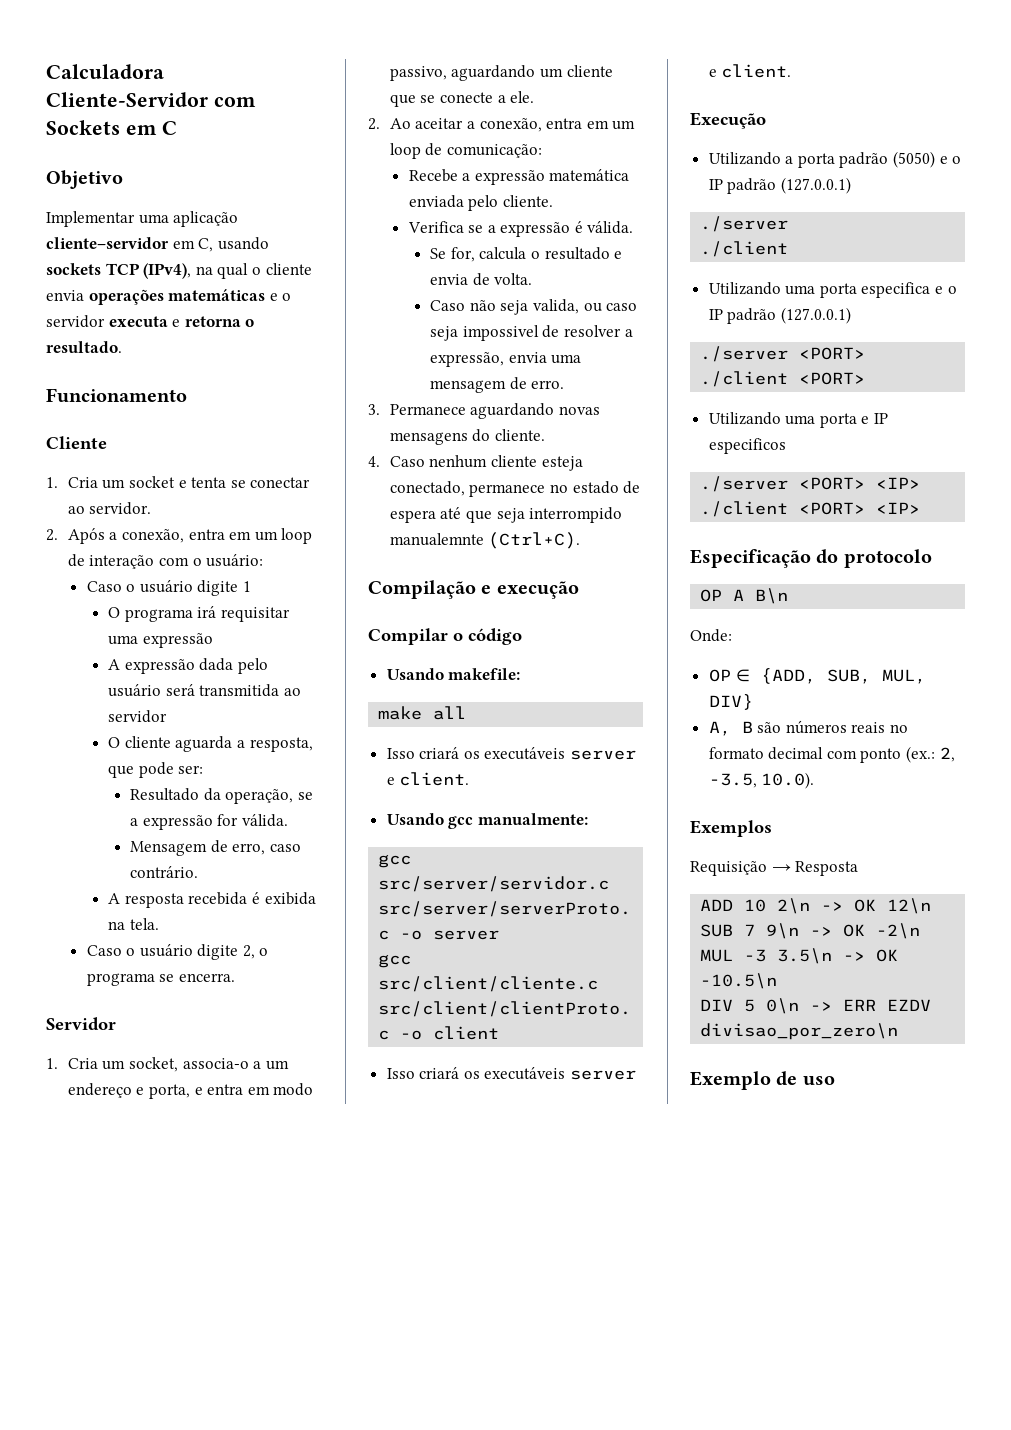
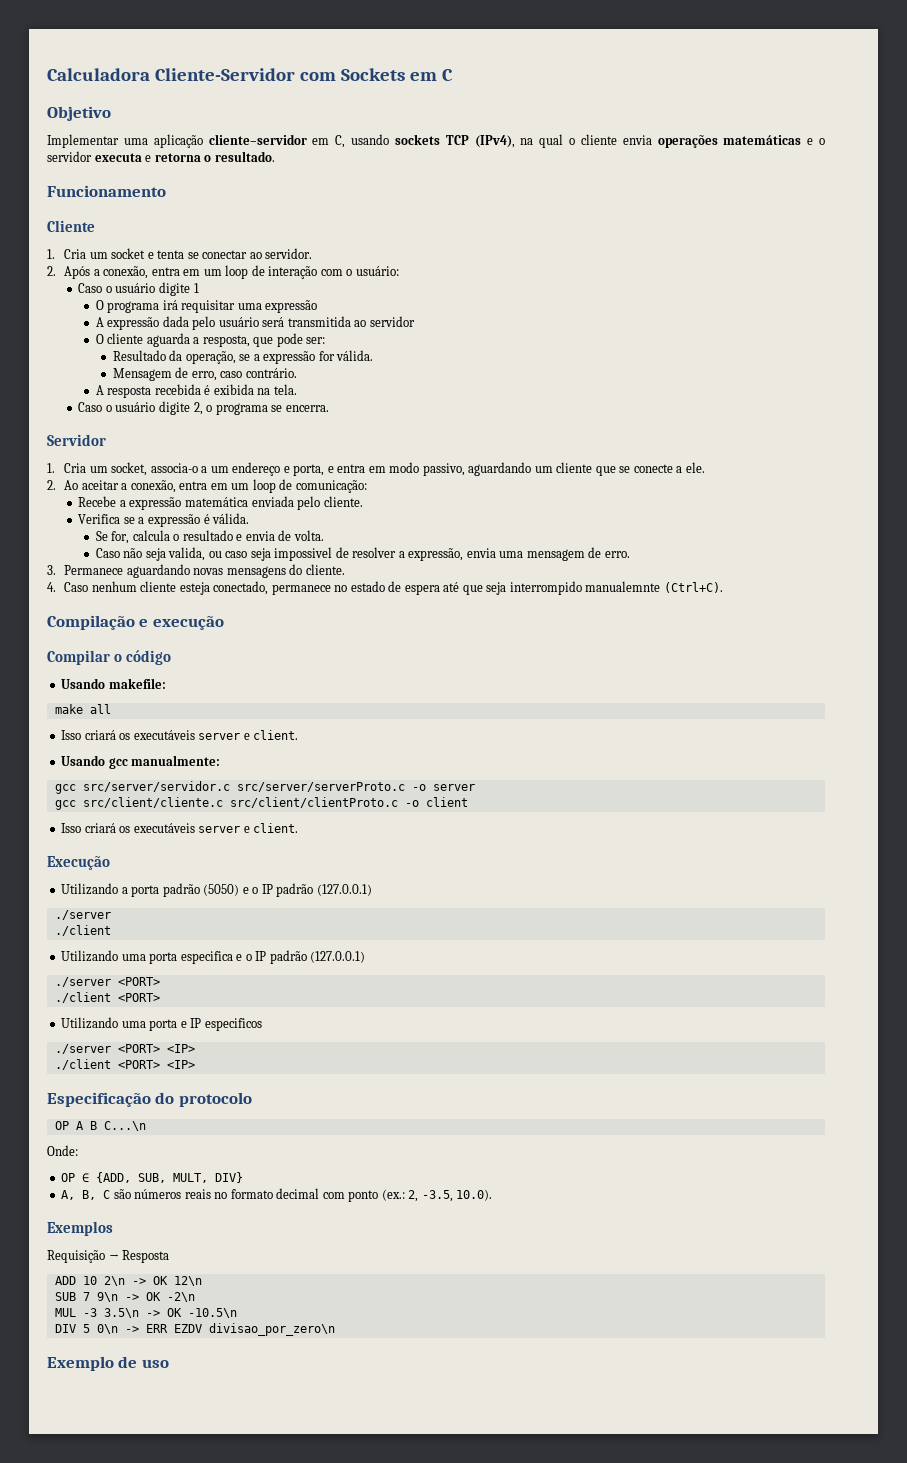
[755,588,789,604] B\n -> [89,1121,146,1131] B C...\n
[881,669,926,684] MUL, -> [173,1173,209,1183] MULT,
[741,721,753,733] B -> [82,1190,111,1200] B, C

